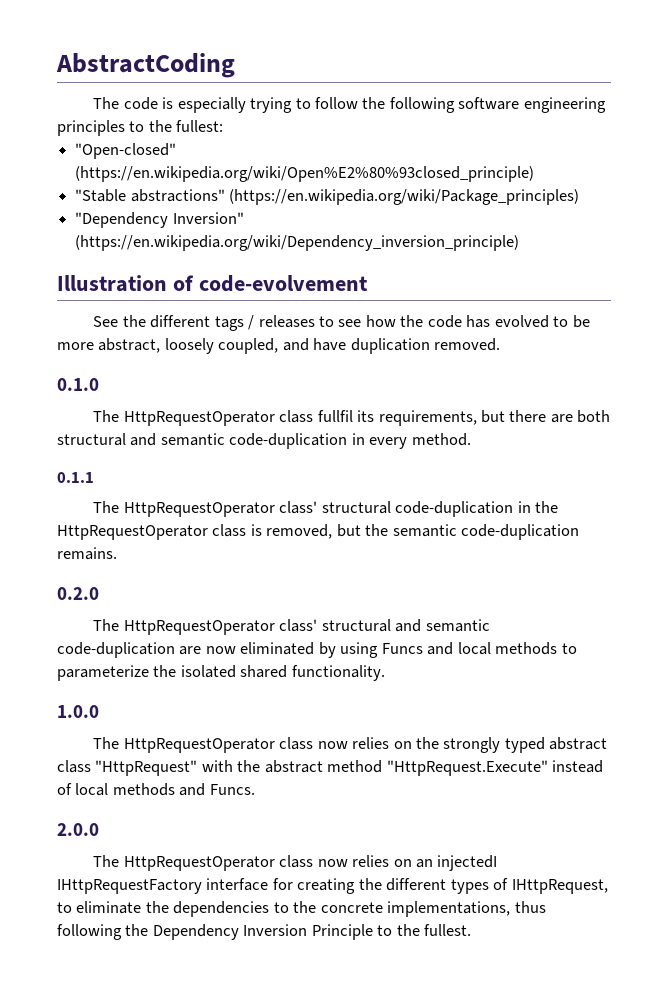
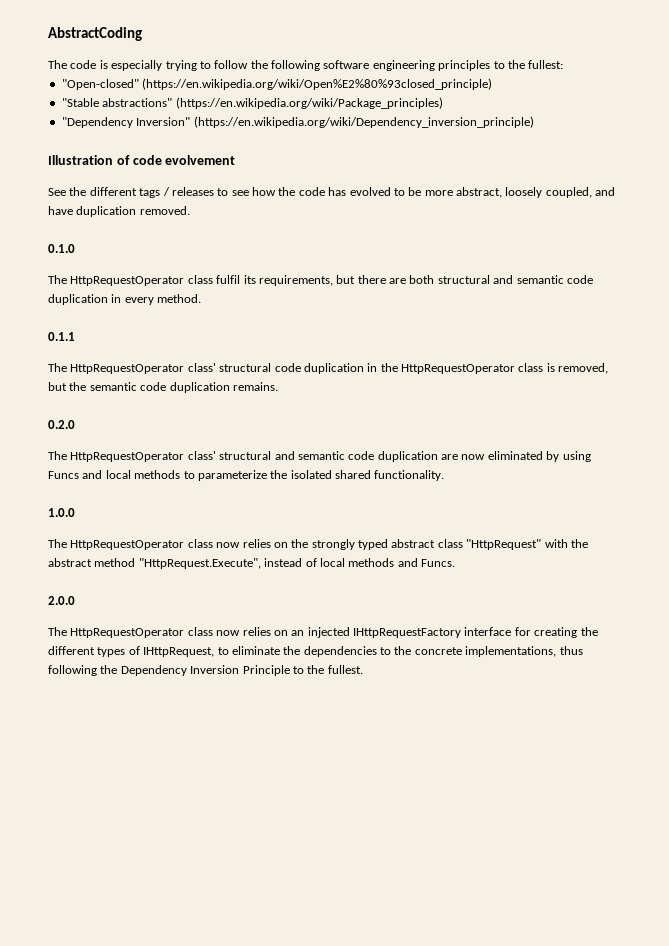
[198,275,368,292] code-evolvement -> [132,155,236,165] code evolvement
[317,410,353,422] fullfil -> [216,275,241,284] fulfil
[229,433,348,449] code-duplication -> [566,275,593,284] [48,294,108,305] code duplication
[395,501,514,517] code-duplication -> [274,363,364,374] code duplication
[461,524,580,540] code-duplication -> [140,382,230,393] code duplication
[57,642,175,658] code-duplication -> [348,451,438,462] code duplication
[386,760,548,776] "HttpRequest.Execute" -> [138,558,261,569] "HttpRequest.Execute",
[437,855,498,871] injectedI -> [307,627,350,638] injected

